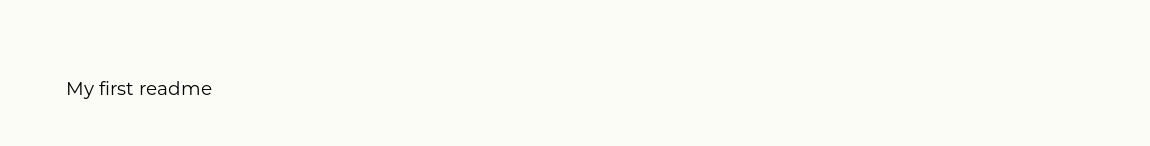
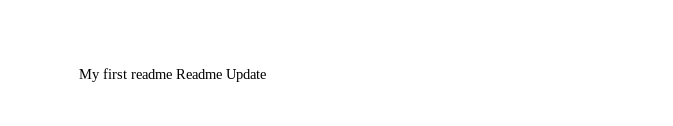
(212, 88) none -> [176,69,266,82] Readme Update

